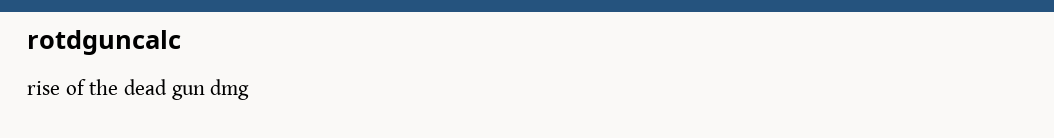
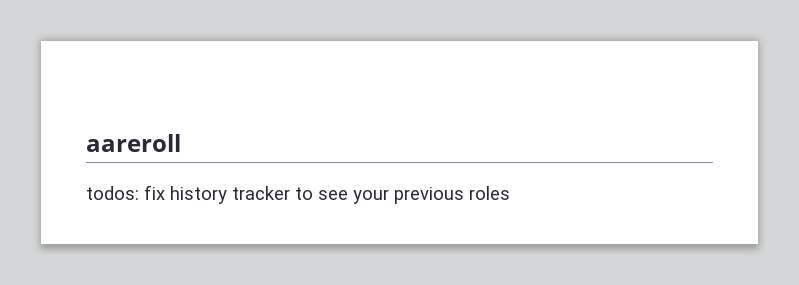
[27,30,181,55] [27,79,250,100] rotdguncalc // rise of the dead gun dmg -> [86,134,181,152] [86,185,510,204] aareroll // todos: fix history tracker to see your previous roles

